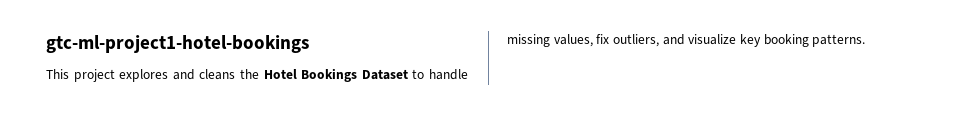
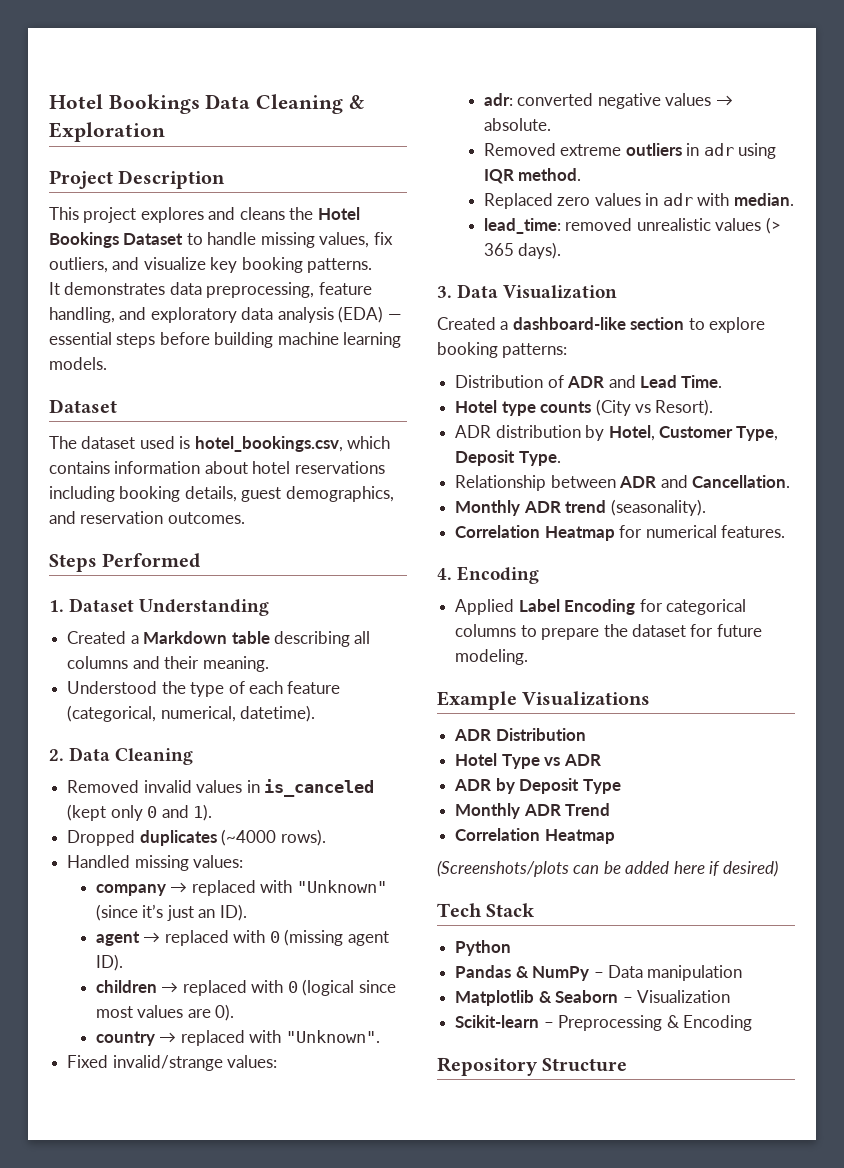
[46,35,309,53] gtc-ml-project1-hotel-bookings -> [49,94,364,114] [49,122,165,142] [49,170,226,189] Hotel Bookings Data Cleaning & Exploration // Project Description
(866, 40) none -> [49,282,372,298] [49,306,401,323] [49,332,402,348] [49,357,107,370] [49,399,117,413] [49,436,391,452] [49,461,385,474] [49,486,394,502] [49,511,245,524] [49,553,201,572] [49,598,270,616] [67,631,371,647] [67,656,269,672] [67,681,341,697] [67,705,316,722] [49,747,194,765] [67,779,374,797] [67,804,212,821] [67,829,326,846] [67,855,244,871] [96,880,387,896] [96,904,247,921] [96,929,389,946] [96,954,124,971] [96,979,396,996] [96,1004,235,1021] [96,1030,380,1046] [67,1055,278,1071] [484,93,733,109] [484,118,552,131] [484,143,777,159] [484,168,582,184] [484,193,794,209] [484,217,781,234] [484,242,562,259] [437,284,618,299] [437,317,766,333] [437,342,568,358] [455,375,723,388] [455,399,714,416] [455,425,779,441] [455,450,561,466] [455,475,790,491] [455,499,706,516] [455,525,785,541] [437,566,540,584] [455,599,746,615] [455,624,762,640] [455,649,529,665] [437,691,651,710] [454,728,586,741] [455,753,601,769] [454,778,621,794] [455,803,611,819] [455,828,615,844] [437,860,778,877] [437,903,536,917] [455,940,512,956] [455,965,743,981] [455,990,730,1006] [455,1015,752,1031] [437,1057,628,1076] // It demonstrates data preprocessing, feature handling, and exploratory data analysis (EDA) — essential steps before building machine learning models. // Dataset // The dataset used is hotel_bookings.csv, which contains information about hotel reservations including booking details, guest demographics, and reservation outcomes. // Steps Performed // 1. Dataset Understanding // Created a Markdown table describing all columns and their meaning. // Understood the type of each feature (categorical, numerical, datetime). // 2. Data Cleaning // Removed invalid values in is_canceled (kept only 0 and 1). // Dropped duplicates (~4000 rows). // Handled missing values: // company → replaced with "Unknown" (since it’s just an ID). // agent → replaced with 0 (missing agent ID). // children → replaced with 0 (logical since most values are 0). // country → replaced with "Unknown". // Fixed invalid/strange values: // adr: converted negative values → absolute. // Removed extreme outliers in adr using IQR method. // Replaced zero values in adr with median. // lead_time: removed unrealistic values (> 365 days). // 3. Data Visualization // Created a dashboard-like section to explore booking patterns: // Distribution of ADR and Lead Time. // Hotel type counts (City vs Resort). // ADR distribution by Hotel, Customer Type, Deposit Type. // Relationship between ADR and Cancellation. // Monthly ADR trend (seasonality). // Correlation Heatmap for numerical features. // 4. Encoding // Applied Label Encoding for categorical columns to prepare the dataset for future modeling. // Example Visualizations // ADR Distribution // Hotel Type vs ADR // ADR by Deposit Type // Monthly ADR Trend // Correlation Heatmap // (Screenshots/plots can be added here if desired) // Tech Stack // Python // Pandas & NumPy – Data manipulation // Matplotlib & Seaborn – Visualization // Scikit-learn – Preprocessing & Encoding // Repository Structure

